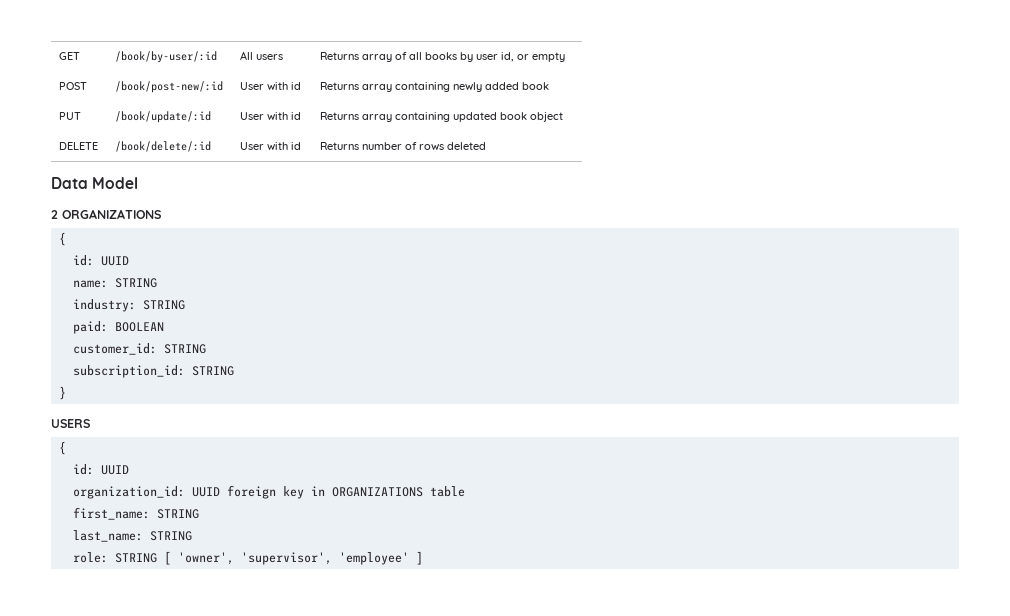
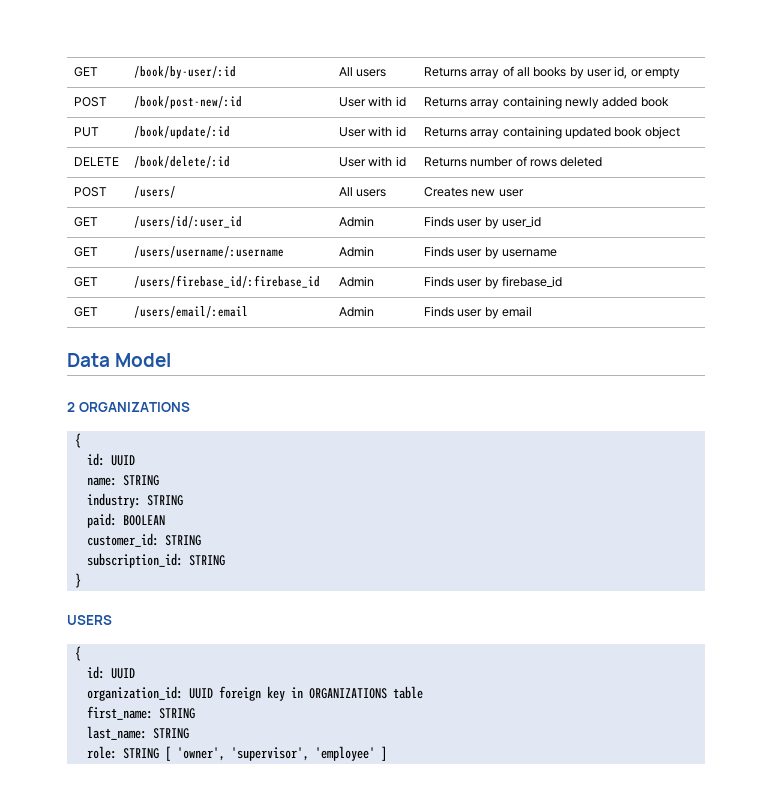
(487, 146) none -> [73,187,107,197] [133,186,176,198] [338,187,387,197] [423,187,524,197] [73,217,98,227] [133,216,242,228] [338,216,374,227] [423,216,541,229] [73,247,98,257] [133,246,284,258] [338,246,374,257] [423,246,557,259] [73,277,98,287] [133,275,320,288] [338,276,374,287] [423,276,562,289] [73,307,98,317] [133,306,248,318] [338,306,374,317] [423,306,532,319] // POST | /users/ | All users | Creates new user // GET | /users/id/:user_id | Admin | Finds user by user_id // GET | /users/username/:username | Admin | Finds user by username // GET | /users/firebase_id/:firebase_id | Admin | Finds user by firebase_id // GET | /users/email/:email | Admin | Finds user by email

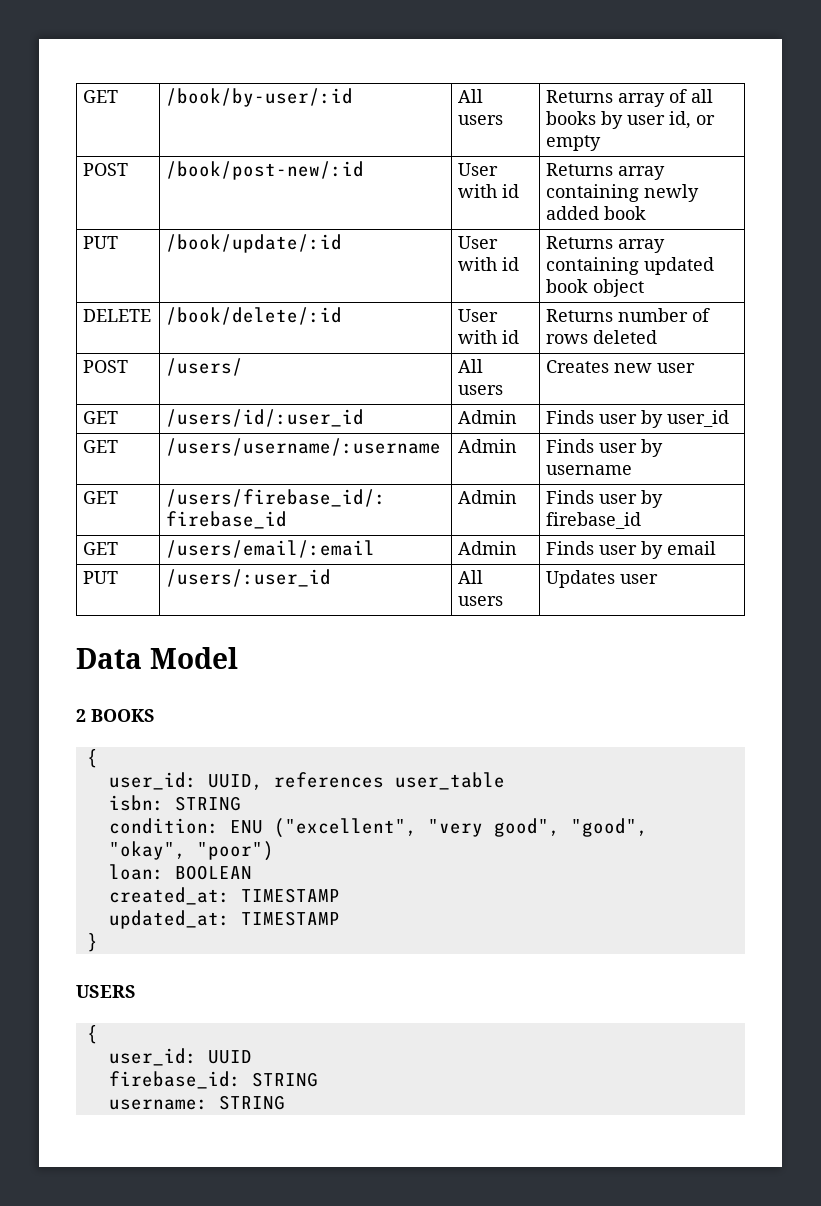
(532, 311) none -> [83,571,119,584] [166,569,332,587] [458,570,484,584] [458,596,504,606] [546,570,659,588] // PUT | /users/:user_id | All users | Updates user
[78,402,190,412] [75,433,82,448] [87,453,136,466] [87,475,160,486] [87,493,184,508] [87,513,166,528] [87,533,202,547] [87,553,226,568] ORGANIZATIONS // { // id: UUID // name: STRING // industry: STRING // paid: BOOLEAN // customer_id: STRING // subscription_id: STRING -> [91,709,155,722] [86,749,98,768] [108,772,505,790] [108,795,241,811] [108,818,648,838] [108,841,274,861] [108,864,252,880] [108,887,340,905] [108,910,340,929] BOOKS // { // user_id: UUID, references user_table // isbn: STRING // condition: ENU ("excellent", "very good", "good", "okay", "poor") // loan: BOOLEAN // created_at: TIMESTAMP // updated_at: TIMESTAMP
[87,666,136,679] [87,686,424,701] [87,706,196,720] [87,726,190,740] [87,746,388,761] id: UUID // organization_id: UUID foreign key in ORGANIZATIONS table // first_name: STRING // last_name: STRING // role: STRING [ 'owner', 'supervisor', 'employee' ] -> [108,1048,252,1066] [108,1071,318,1089] [108,1095,285,1110] user_id: UUID // firebase_id: STRING // username: STRING

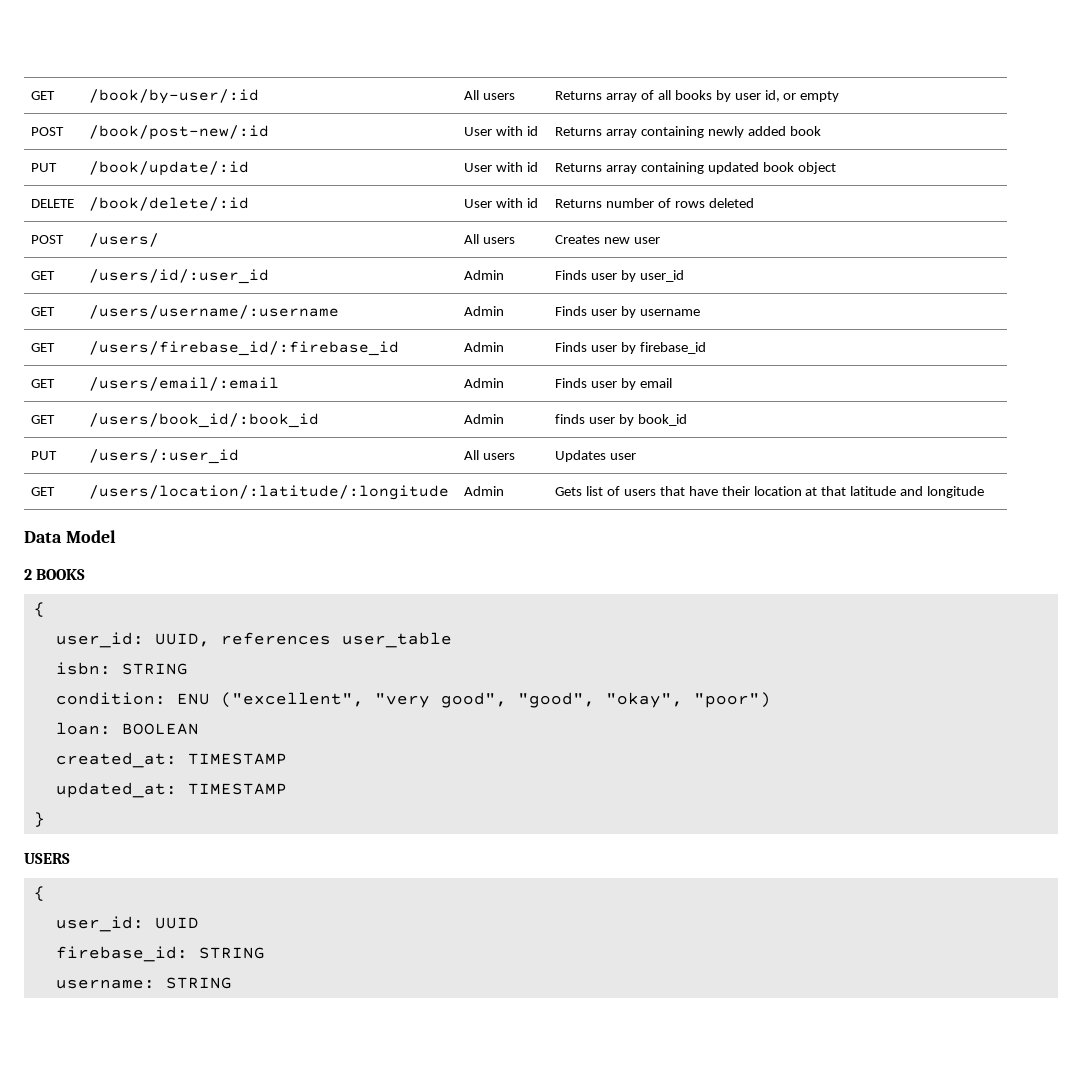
(717, 548) none -> [31,415,56,424] [89,413,320,428] [464,414,505,424] [555,414,687,426] // GET | /users/book_id/:book_id | Admin | finds user by book_id
(659, 579) none -> [31,487,56,496] [89,485,450,500] [464,486,505,496] [555,486,985,498] // GET | /users/location/:latitude/:longitude | Admin | Gets list of users that have their location at that latitude and longitude

